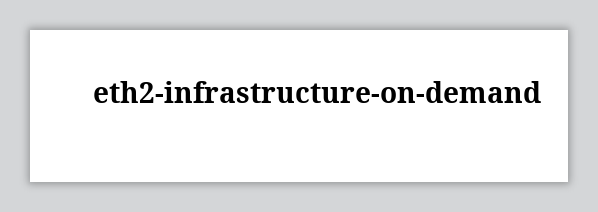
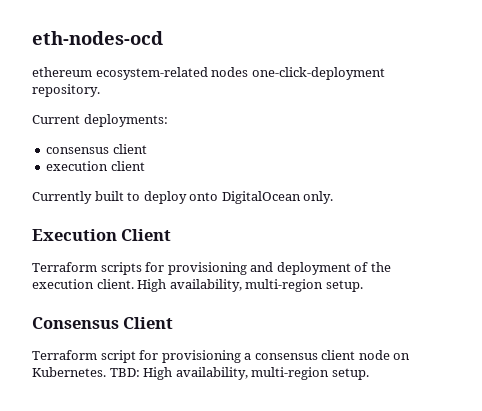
[93,81,541,103] eth2-infrastructure-on-demand -> [32,31,163,45] [32,67,385,80] [32,84,100,97] [32,114,168,127] [46,144,147,154] [46,161,145,171] [32,191,334,204] [32,229,172,241] [32,262,391,275] [32,279,363,292] [32,317,174,329] [32,350,411,363] [32,367,369,380] eth-nodes-ocd // ethereum ecosystem-related nodes one-click-deployment repository. // Current deployments: // consensus client // execution client // Currently built to deploy onto DigitalOcean only. // Execution Client // Terraform scripts for provisioning and deployment of the execution client. High availability, multi-region setup. // Consensus Client // Terraform script for provisioning a consensus client node on Kubernetes. TBD: High availability, multi-region setup.

